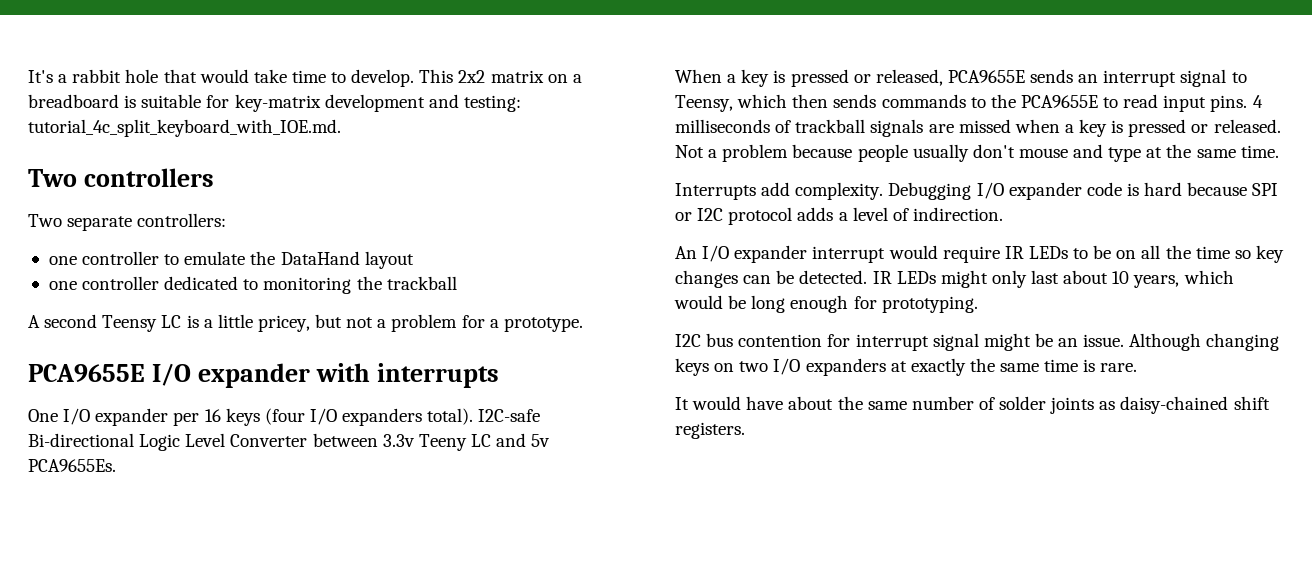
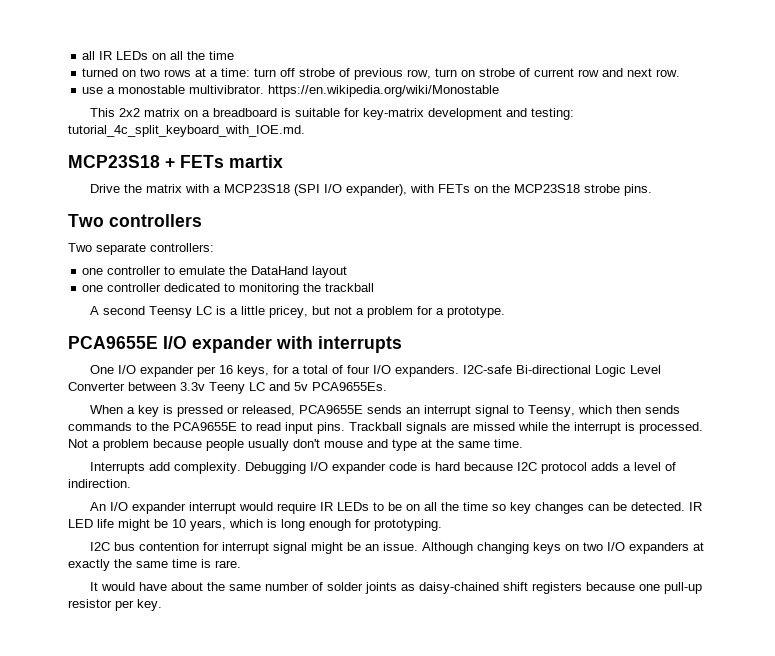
[28,69,415,87] It's a rabbit hole that would take time to develop. -> [82,51,235,60] [82,68,681,80] [82,85,500,97] all IR LEDs on all the time // turned on two rows at a time: turn off strobe of previous row, turn on strobe of current row and next row. // use a monostable multivibrator. https://en.wikipedia.org/wiki/Monostable //
(341, 128) none -> [68,155,283,168] [90,184,653,196] // MCP23S18 + FETs martix // Drive the matrix with a MCP23S18 (SPI I/O expander), with FETs on the MCP23S18 strobe pins.
[225,408,474,426] keys (four I/O expanders total). -> [237,365,460,377] keys, for a total of four I/O expanders.
[1252,95,1263,108] [675,119,1281,137] 4 milliseconds of trackball signals are missed when a key is pressed or released. -> [349,422,703,434] Trackball signals are missed while the interrupt is processed.
[1252,183,1279,196] [675,212,692,221] SPI or -> (514, 466) none
[896,270,1109,288] LEDs might only last about -> [68,519,168,531] LED life might be
[674,295,747,309] would be -> [267,519,277,528] is
[675,422,745,439] registers. -> [532,582,703,594] [68,599,162,611] registers because one pull-up resistor per key.

